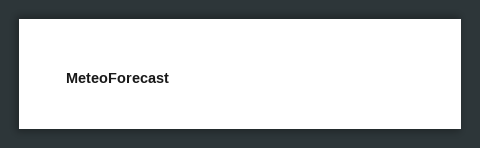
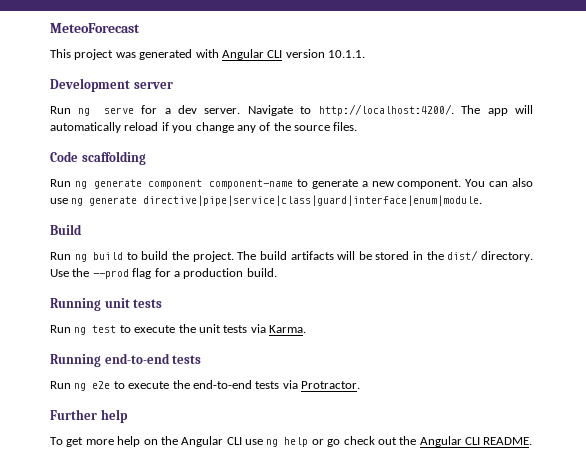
(169, 78) none -> [50,49,365,60] [50,78,173,92] [50,104,533,116] [50,122,358,133] [50,151,146,165] [50,178,533,189] [50,195,483,206] [50,224,82,235] [50,250,533,262] [50,268,277,279] [50,298,163,311] [50,324,306,335] [50,353,202,367] [50,380,360,391] [50,409,128,423] [50,436,533,447] // This project was generated with Angular CLI version 10.1.1. // Development server // Run ng serve for a dev server. Navigate to http://localhost:4200/. The app will automatically reload if you change any of the source files. // Code scaffolding // Run ng generate component component-name to generate a new component. You can also use ng generate directive|pipe|service|class|guard|interface|enum|module. // Build // Run ng build to build the project. The build artifacts will be stored in the dist/ directory. Use the --prod flag for a production build. // Running unit tests // Run ng test to execute the unit tests via Karma. // Running end-to-end tests // Run ng e2e to execute the end-to-end tests via Protractor. // Further help // To get more help on the Angular CLI use ng help or go check out the Angular CLI README.

